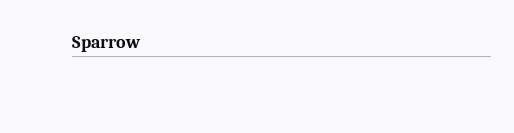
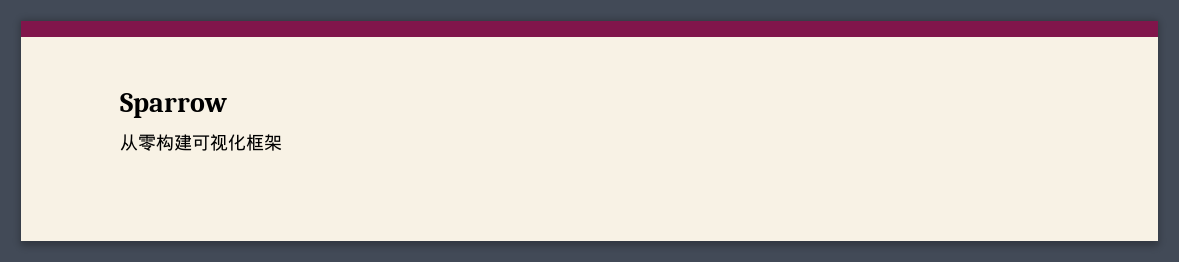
(141, 44) none -> [120,134,282,151] // 从零构建可视化框架

